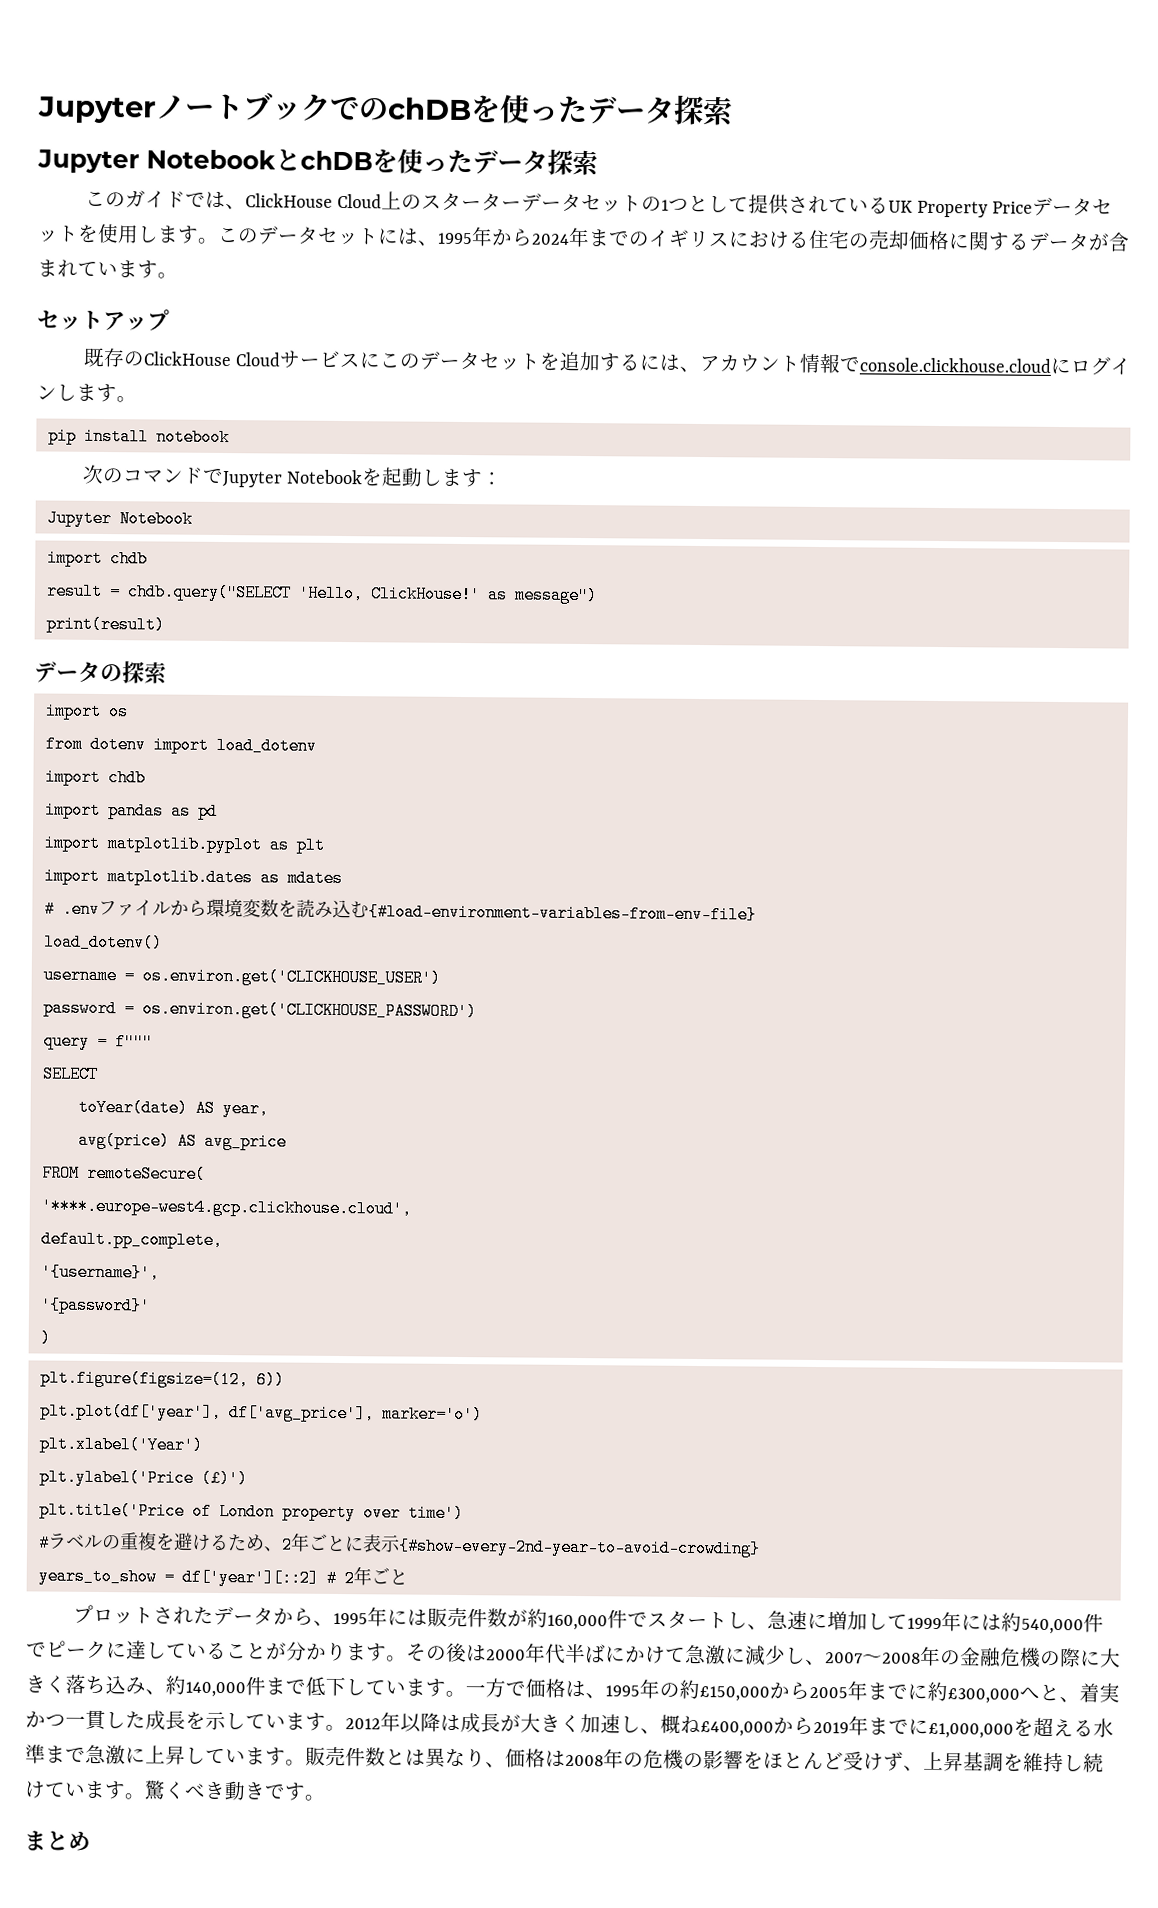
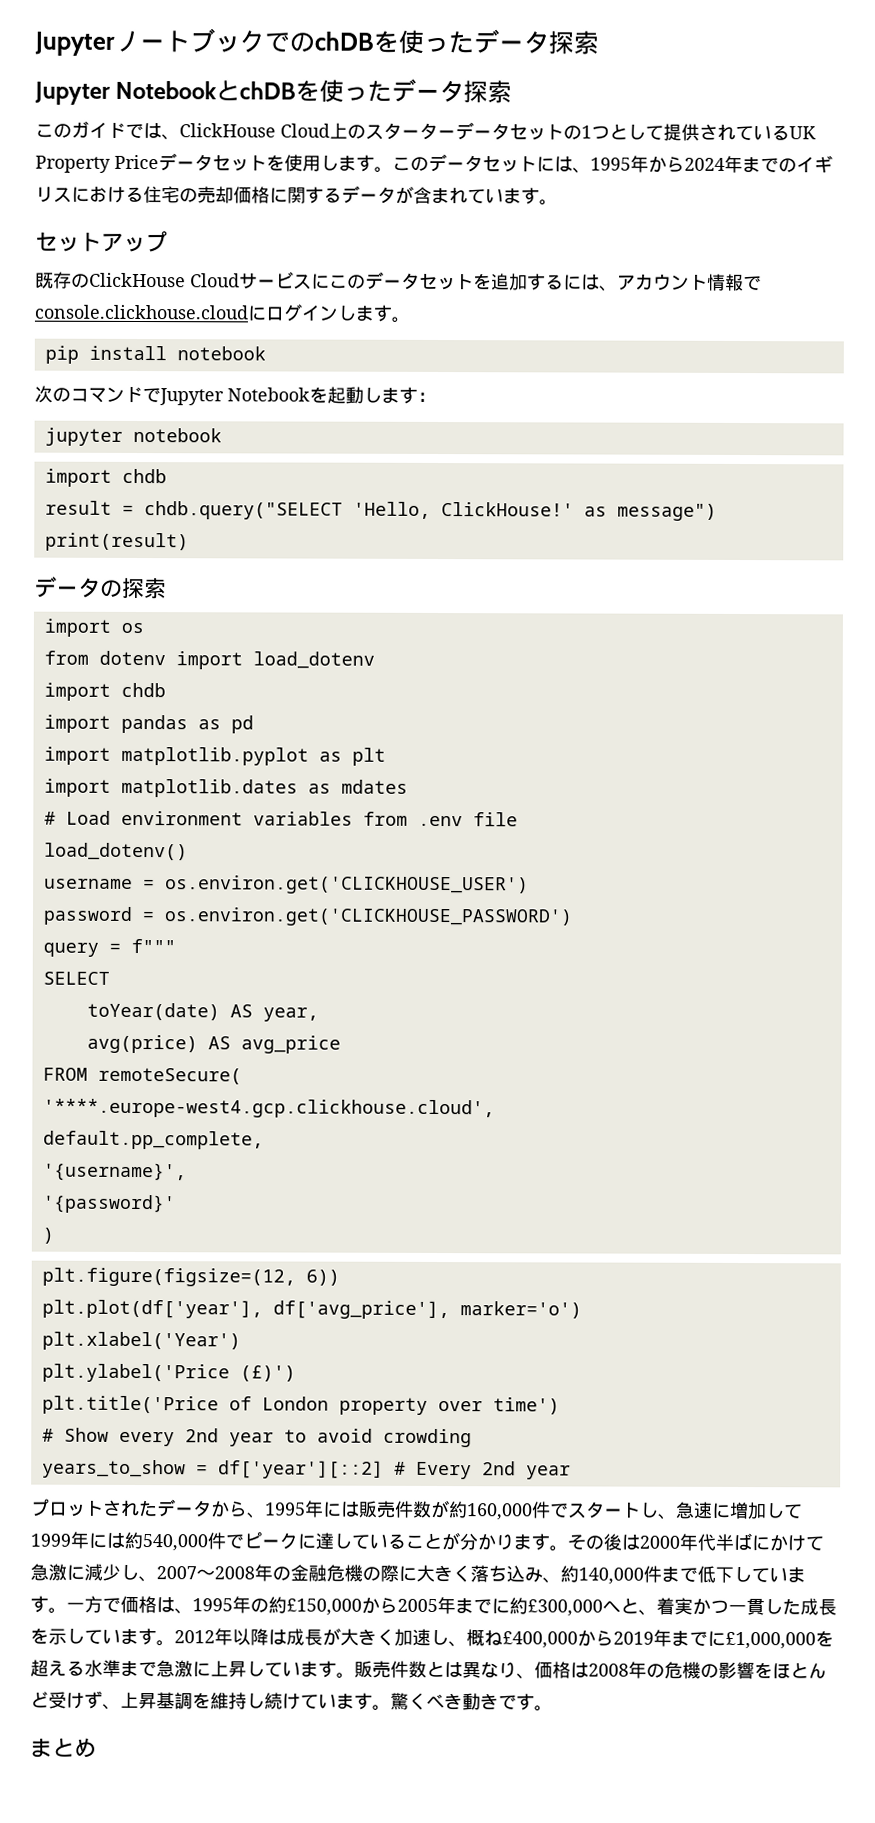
[46,509,193,528] Jupyter Notebook -> [44,427,222,446] jupyter notebook
[61,898,757,924] .envファイルから環境変数を読み込む{#load-environment-variables-from-env-file} -> [65,810,518,827] Load environment variables from .env file
[46,1532,761,1558] ラベルの重複を避けるため、2年ごとに表示{#show-every-2nd-year-to-avoid-crowding} -> [63,1427,472,1448] Show every 2nd year to avoid crowding
[343,1566,408,1588] 2年ごと -> [415,1461,571,1480] Every 2nd year

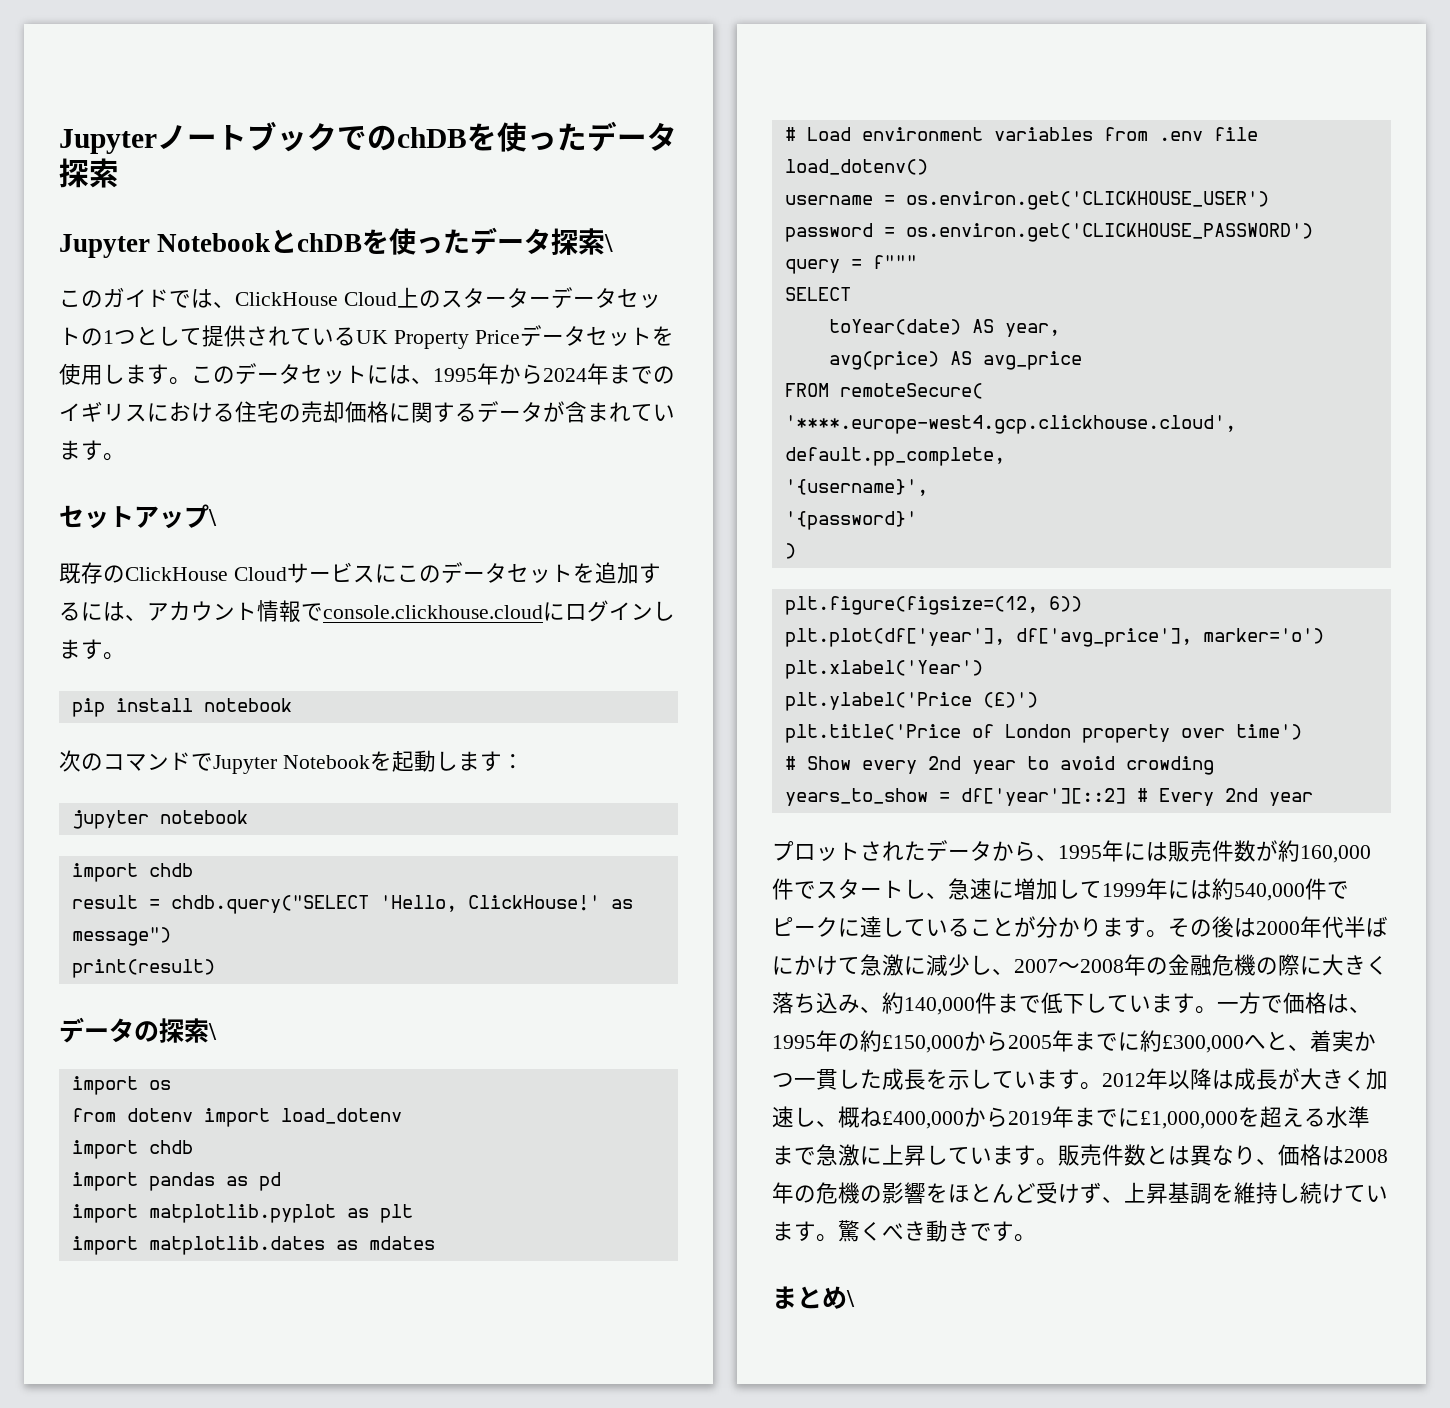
(513, 92) none -> [604,234,614,252] \
(168, 242) none -> [208,509,217,526] \
(167, 589) none -> [208,1023,217,1040] \
(97, 1747) none -> [846,1290,855,1307] \

